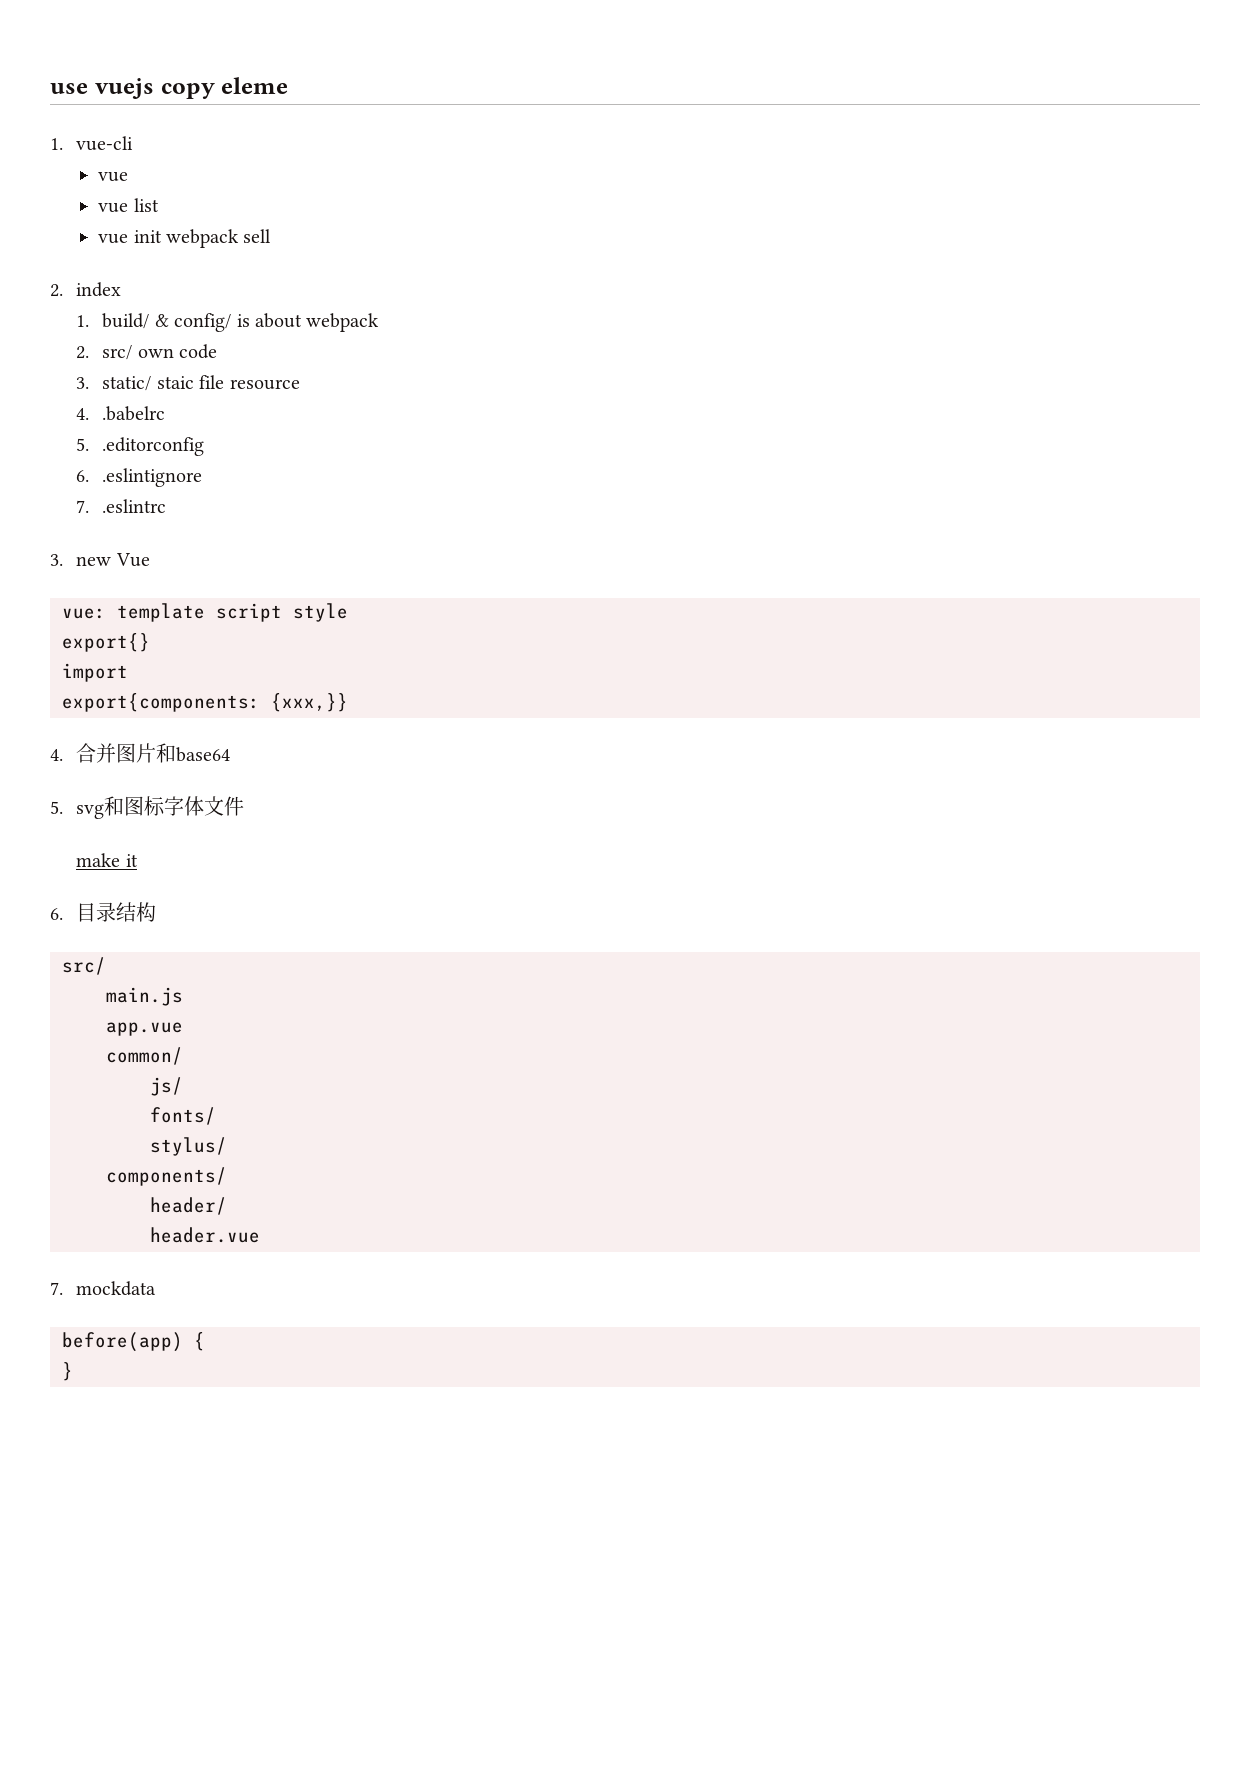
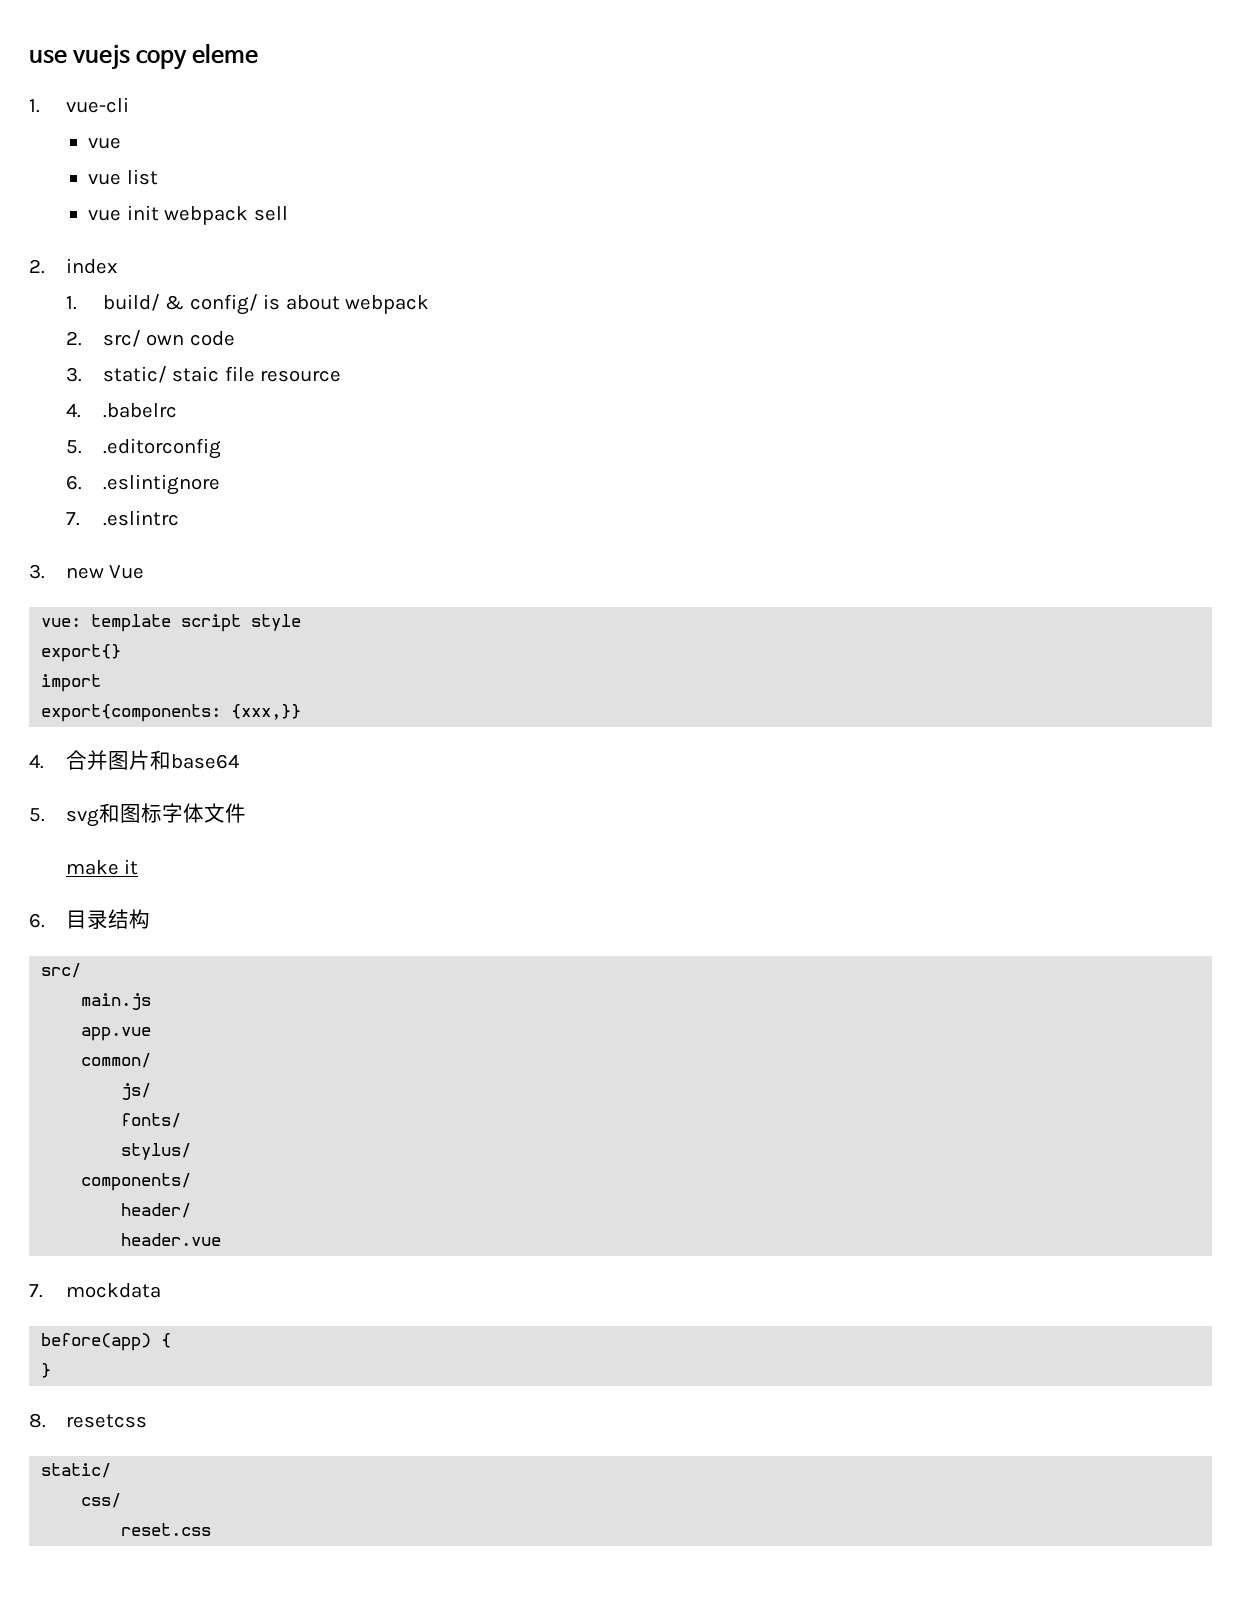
(73, 1371) none -> [29,1413,147,1428] [41,1463,112,1478] [81,1493,122,1508] [121,1523,212,1536] // 8. resetcss // static/ // css/ // reset.css

